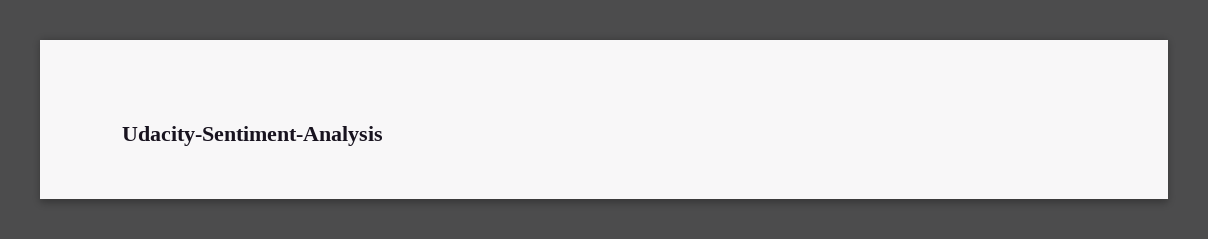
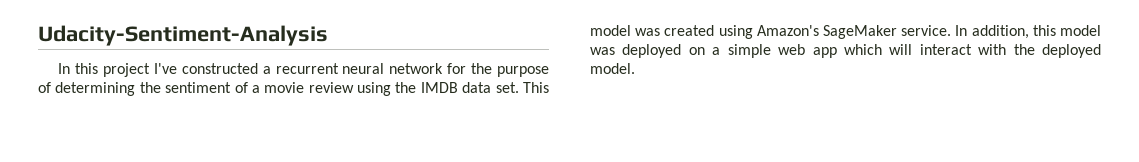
(383, 136) none -> [58,63,549,77] [38,82,549,96] [590,25,1101,39] [590,44,1101,58] [590,63,635,74] // In this project I've constructed a recurrent neural network for the purpose of determining the sentiment of a movie review using the IMDB data set. This model was created using Amazon's SageMaker service. In addition, this model was deployed on a simple web app which will interact with the deployed model.

